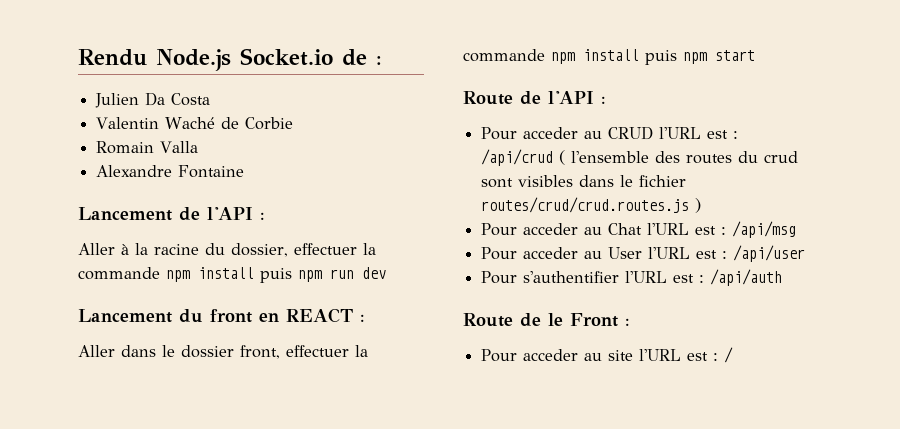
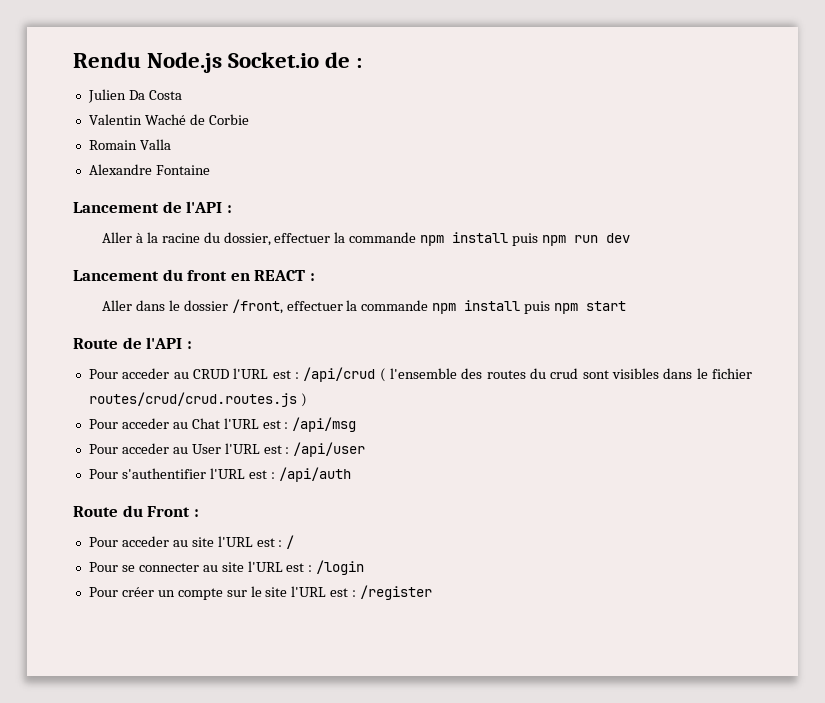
[240,345,280,359] front, -> [231,299,283,314] /front,
[520,313,563,327] de le -> [122,505,143,517] du
(734, 355) none -> [88,560,365,575] [88,585,433,600] // Pour se connecter au site l'URL est : /login // Pour créer un compte sur le site l'URL est : /register

